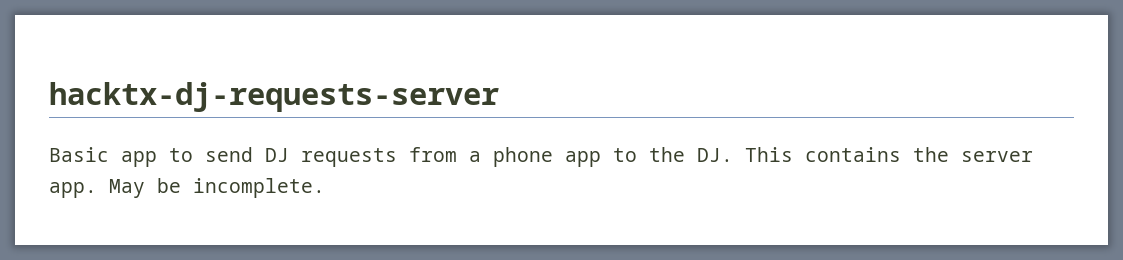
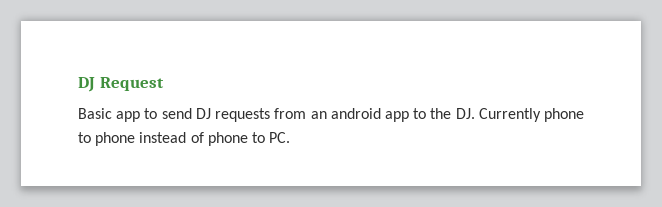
[49,82,499,112] hacktx-dj-requests-server -> [78,77,164,92] DJ Request
[469,147,553,167] a phone -> [310,108,381,119] an android
[745,147,1033,162] [49,178,325,198] This contains the server app. May be incomplete. -> [478,108,584,122] [78,132,291,146] Currently phone to phone instead of phone to PC.

